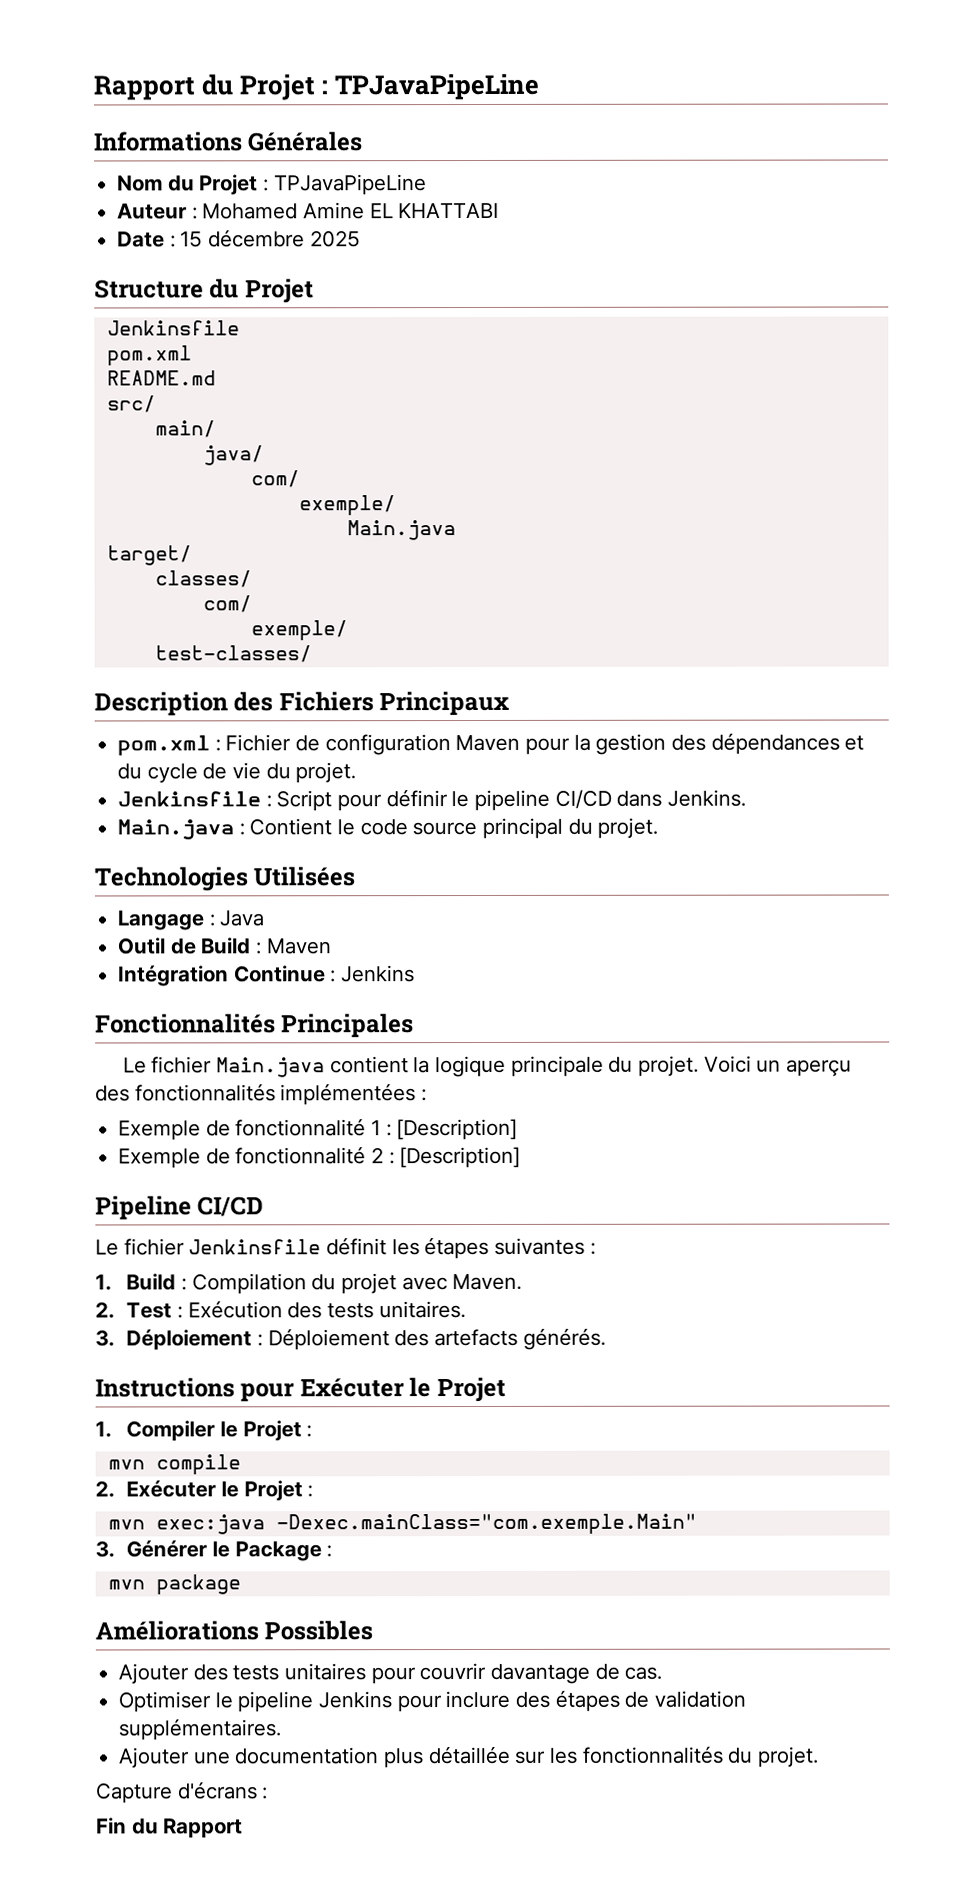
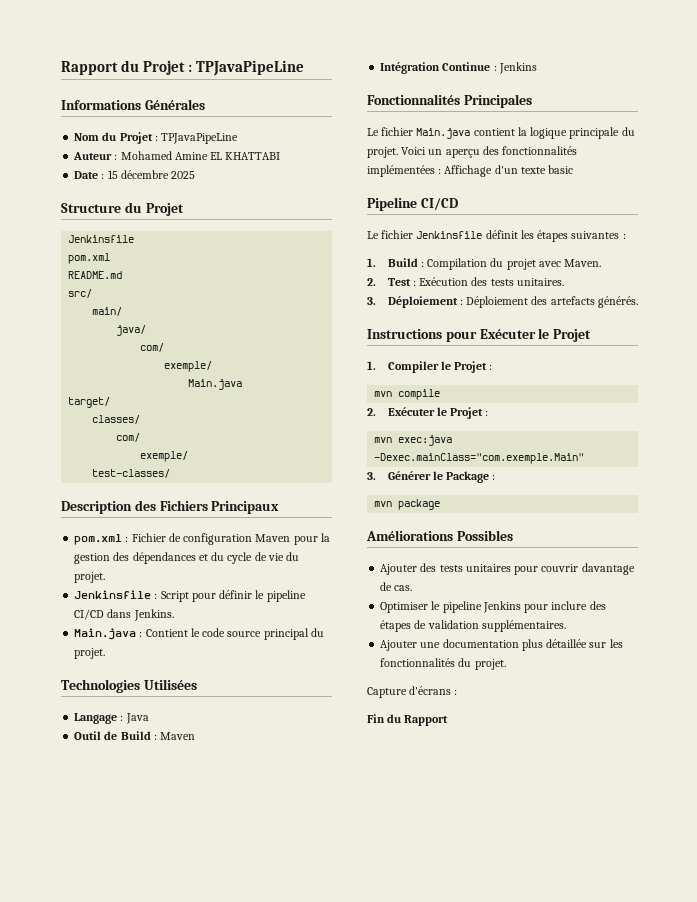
[118,1118,519,1141] [118,1146,522,1169] // Exemple de fonctionnalité 1 : [Description] // Exemple de fonctionnalité 2 : [Description] -> [444,165,574,177] Affichage d'un texte basic

